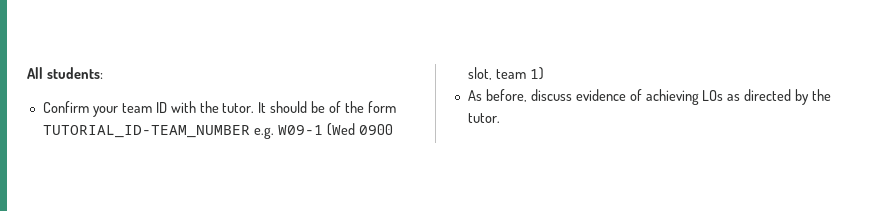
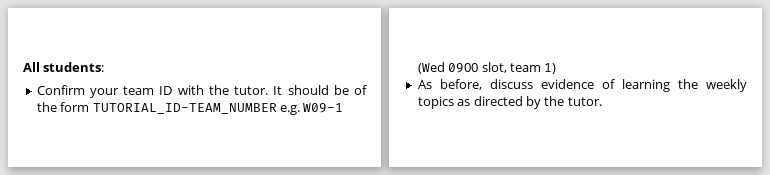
[645,89,724,105] achieving LOs -> [621,79,747,92] [417,96,454,109] learning the weekly topics

